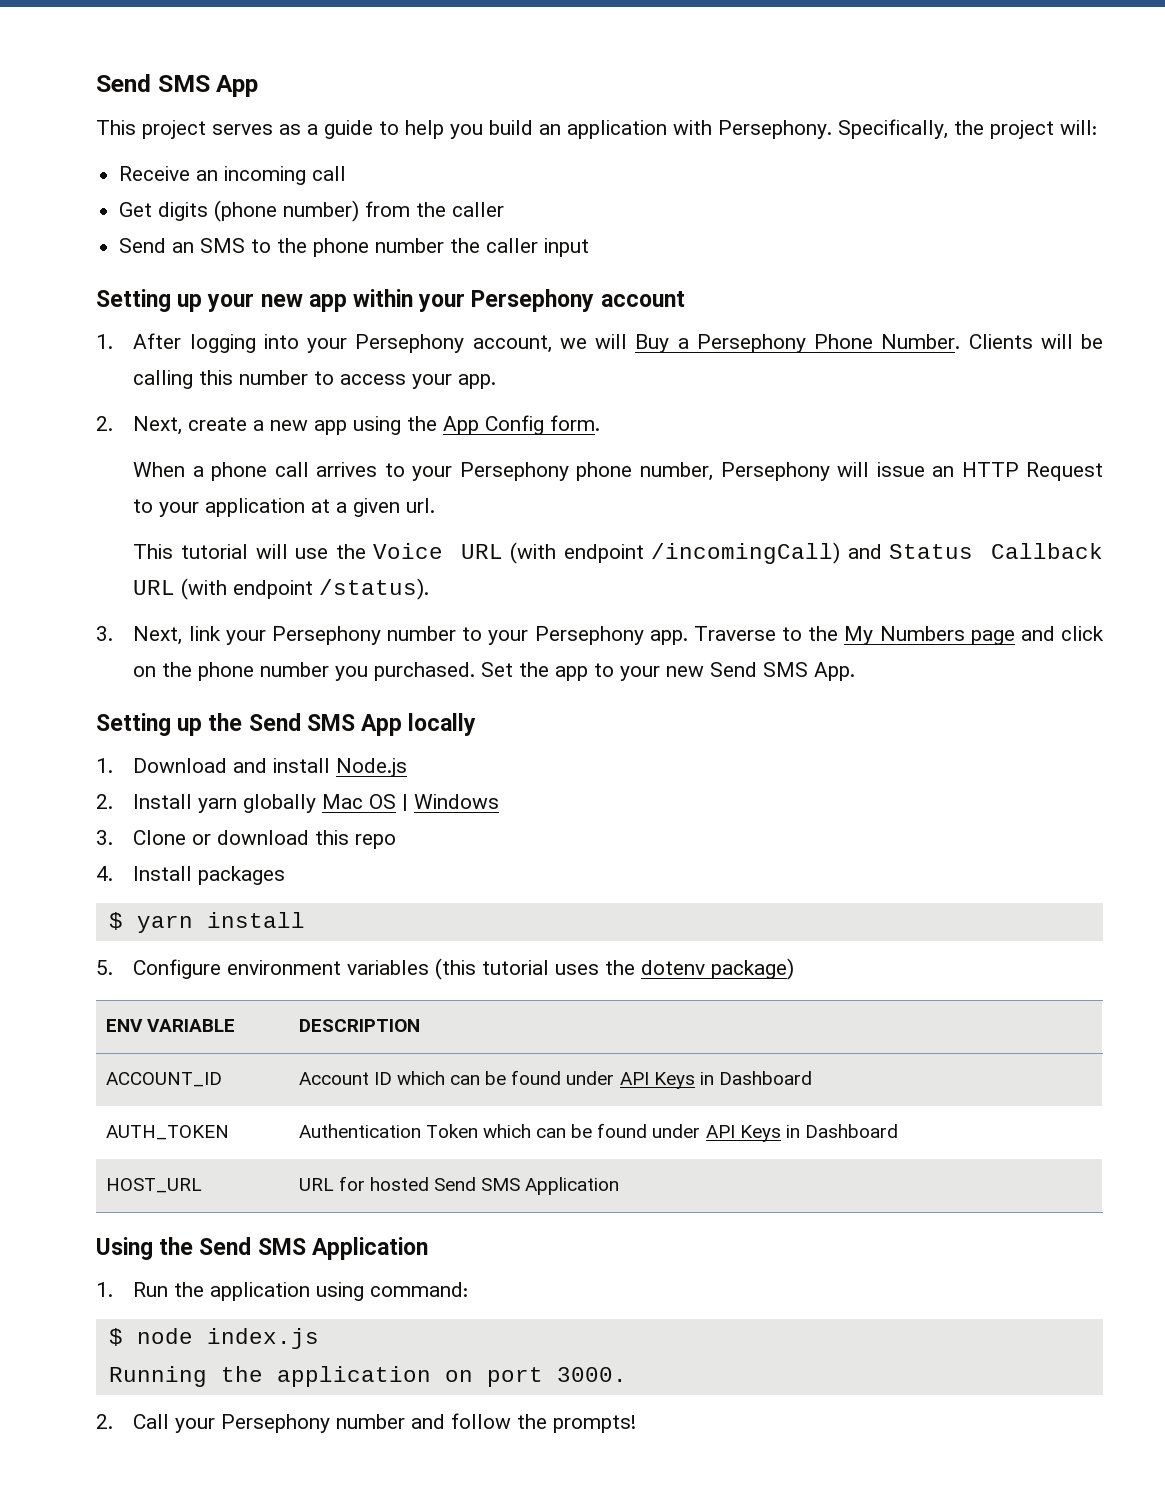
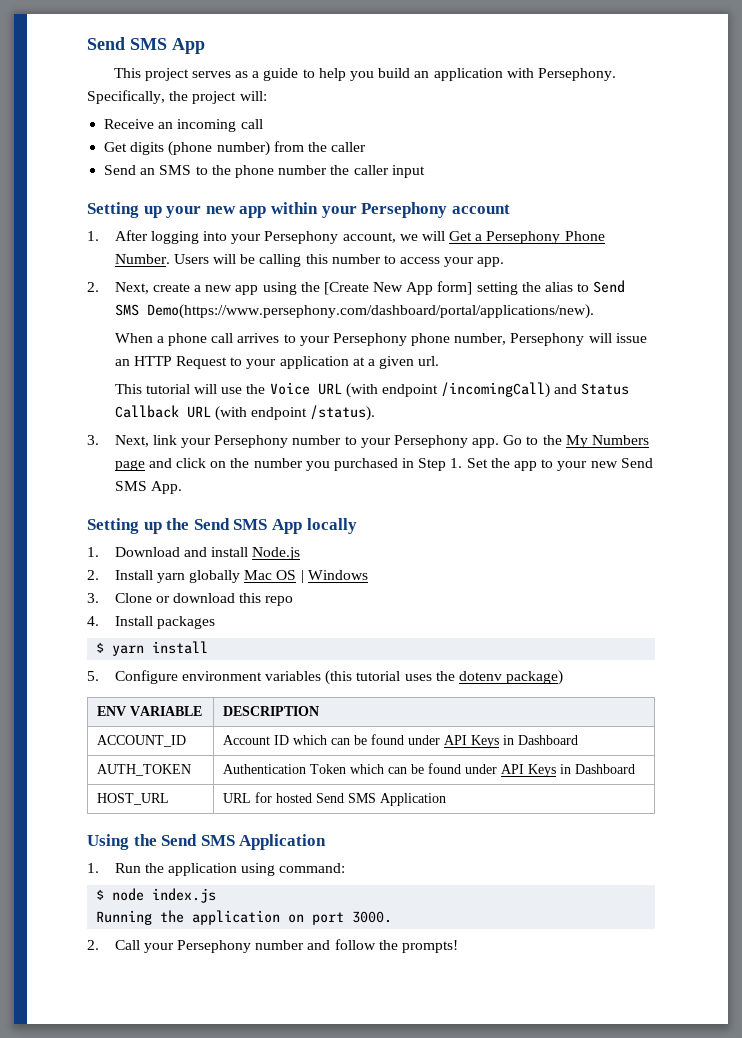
[635,334,670,353] Buy -> [449,231,473,241] Get
[968,334,1033,349] Clients -> [173,254,209,264] Users
[443,415,601,435] App Config form. -> [323,280,626,295] [114,304,594,319] [Create New App form] setting the alias to Send SMS Demo(https://www.persephony.com/dashboard/portal/applications/new).
[693,626,776,641] Traverse -> [503,435,523,445] Go
[198,662,255,681] phone -> (250, 463) none
[374,662,476,681] purchased. -> [333,458,463,471] purchased in Step 1.

